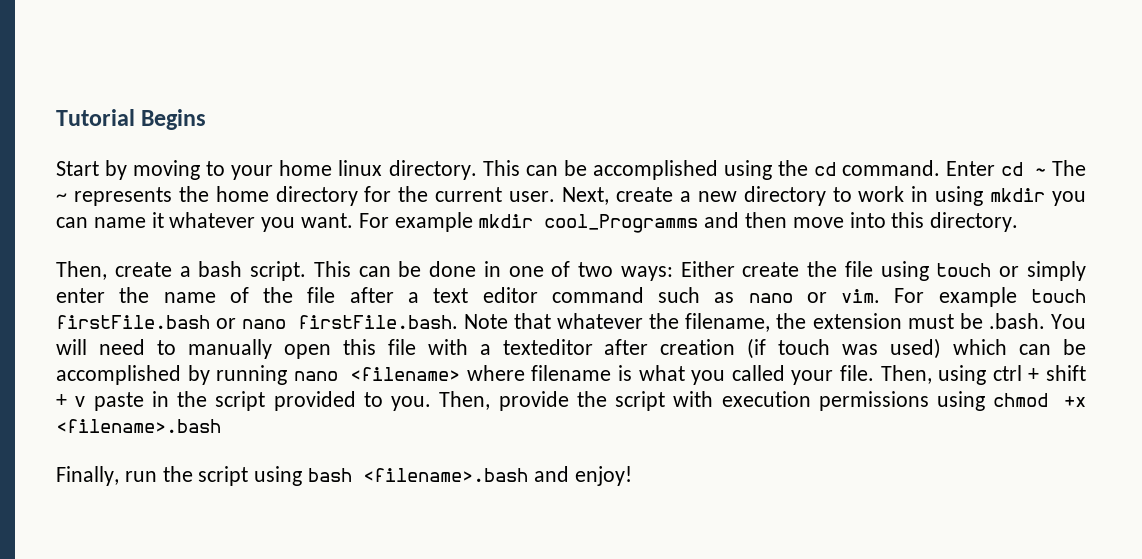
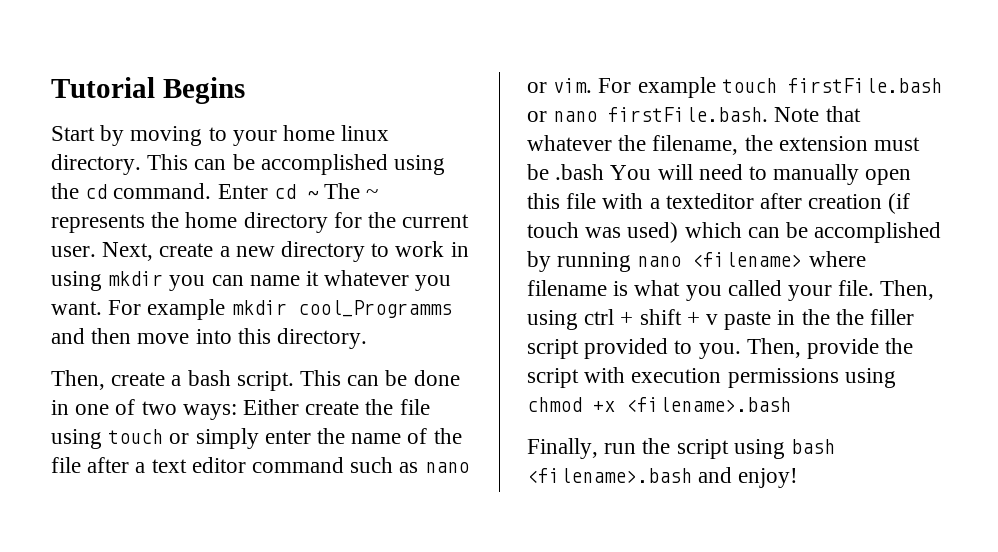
[988,313,1045,329] .bash. -> [555,164,605,180] .bash
(208, 399) none -> [835,309,915,325] the filler

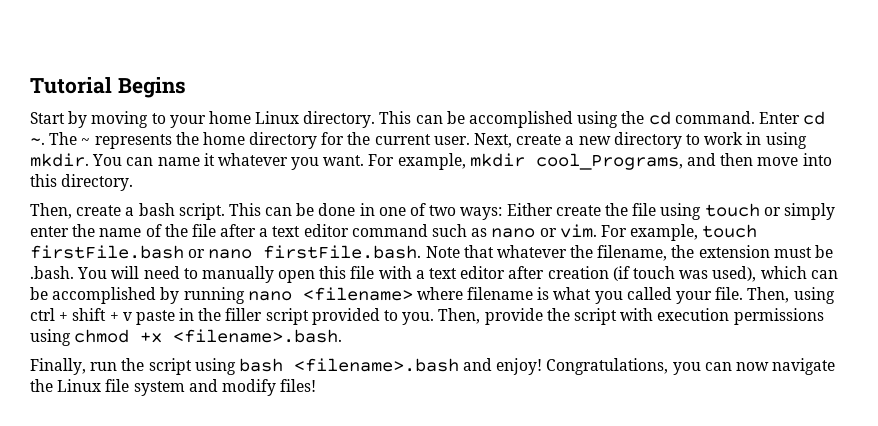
[341,125,390,141] linux -> [255,111,300,124] Linux
[306,190,319,199] ~ -> [30,138,45,145] ~.
[108,271,206,291] mkdir you -> [30,153,123,167] mkdir. You
[147,299,452,320] example mkdir cool_Programms -> [397,153,683,170] example, mkdir cool_Programs,
[637,77,716,98] example -> [630,224,699,241] example,
[555,164,605,180] .bash -> [30,266,74,279] .bash.
[665,193,754,209] texteditor -> [429,266,506,279] text editor
[627,222,679,243] used) -> [712,266,757,282] used),
[835,309,864,325] the -> (222, 314) none
[626,397,791,412] <filename>.bash -> [173,329,343,343] <filename>.bash.
(799, 478) none -> [546,358,836,375] [30,379,317,396] Congratulations, you can now navigate the Linux file system and modify files!

